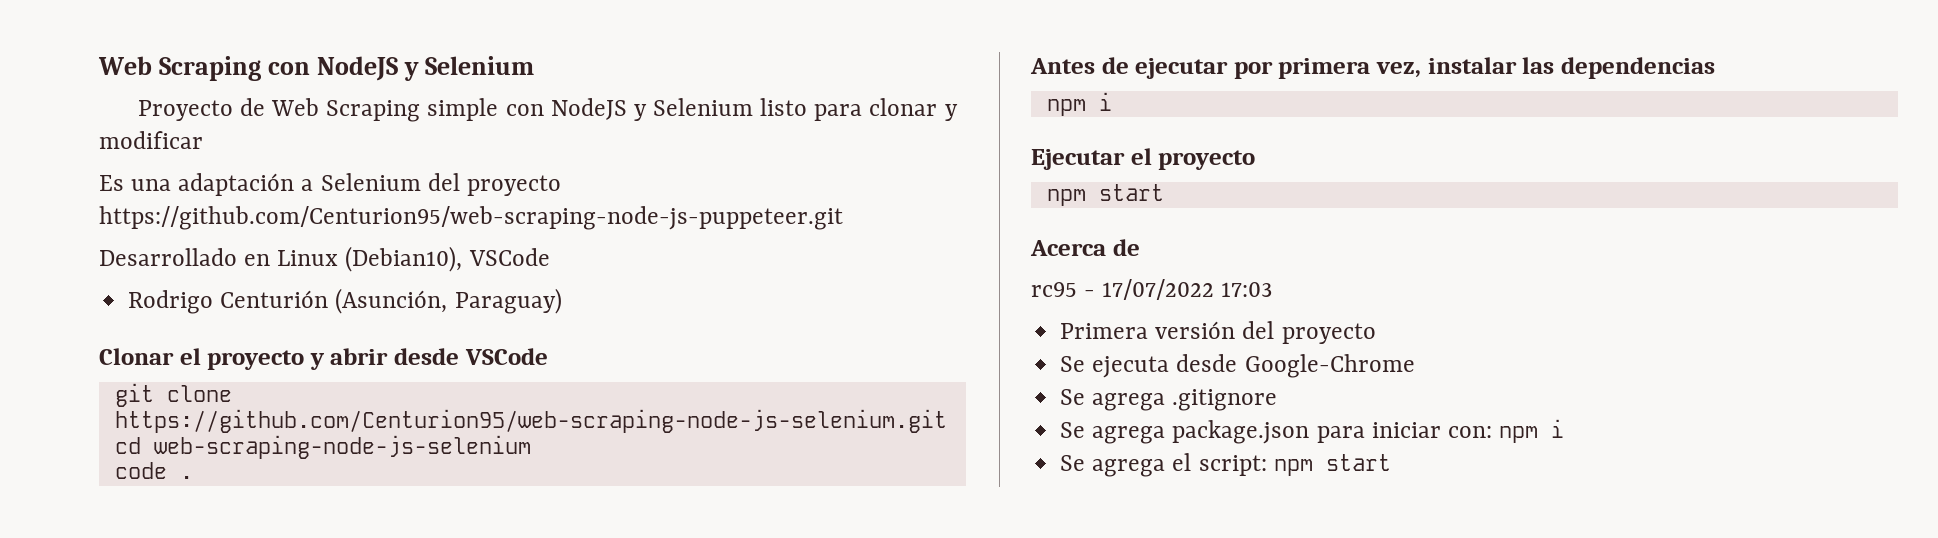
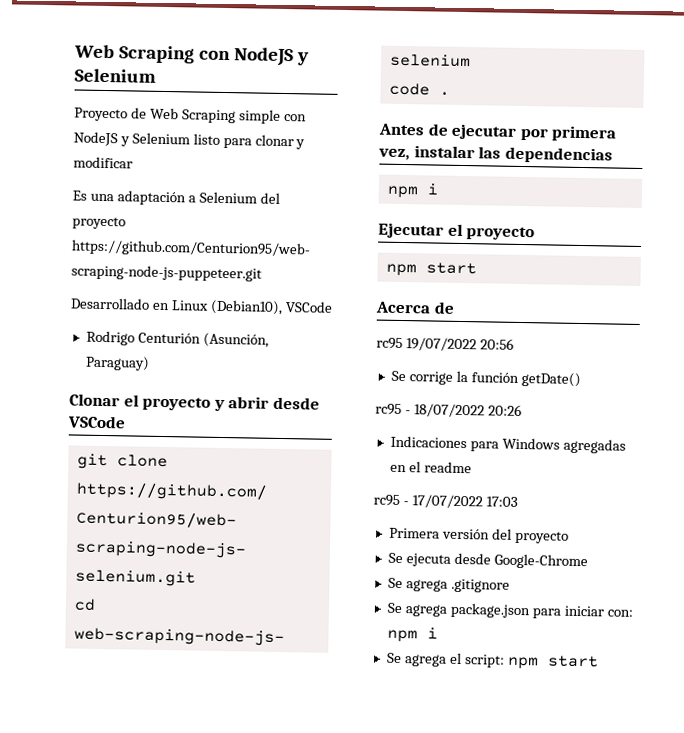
(1140, 247) none -> [376,337,514,352] [390,370,581,388] [375,403,522,418] [389,435,626,454] [389,461,472,474] // rc95 19/07/2022 20:56 // Se corrige la función getDate() // rc95 - 18/07/2022 20:26 // Indicaciones para Windows agregadas en el readme

